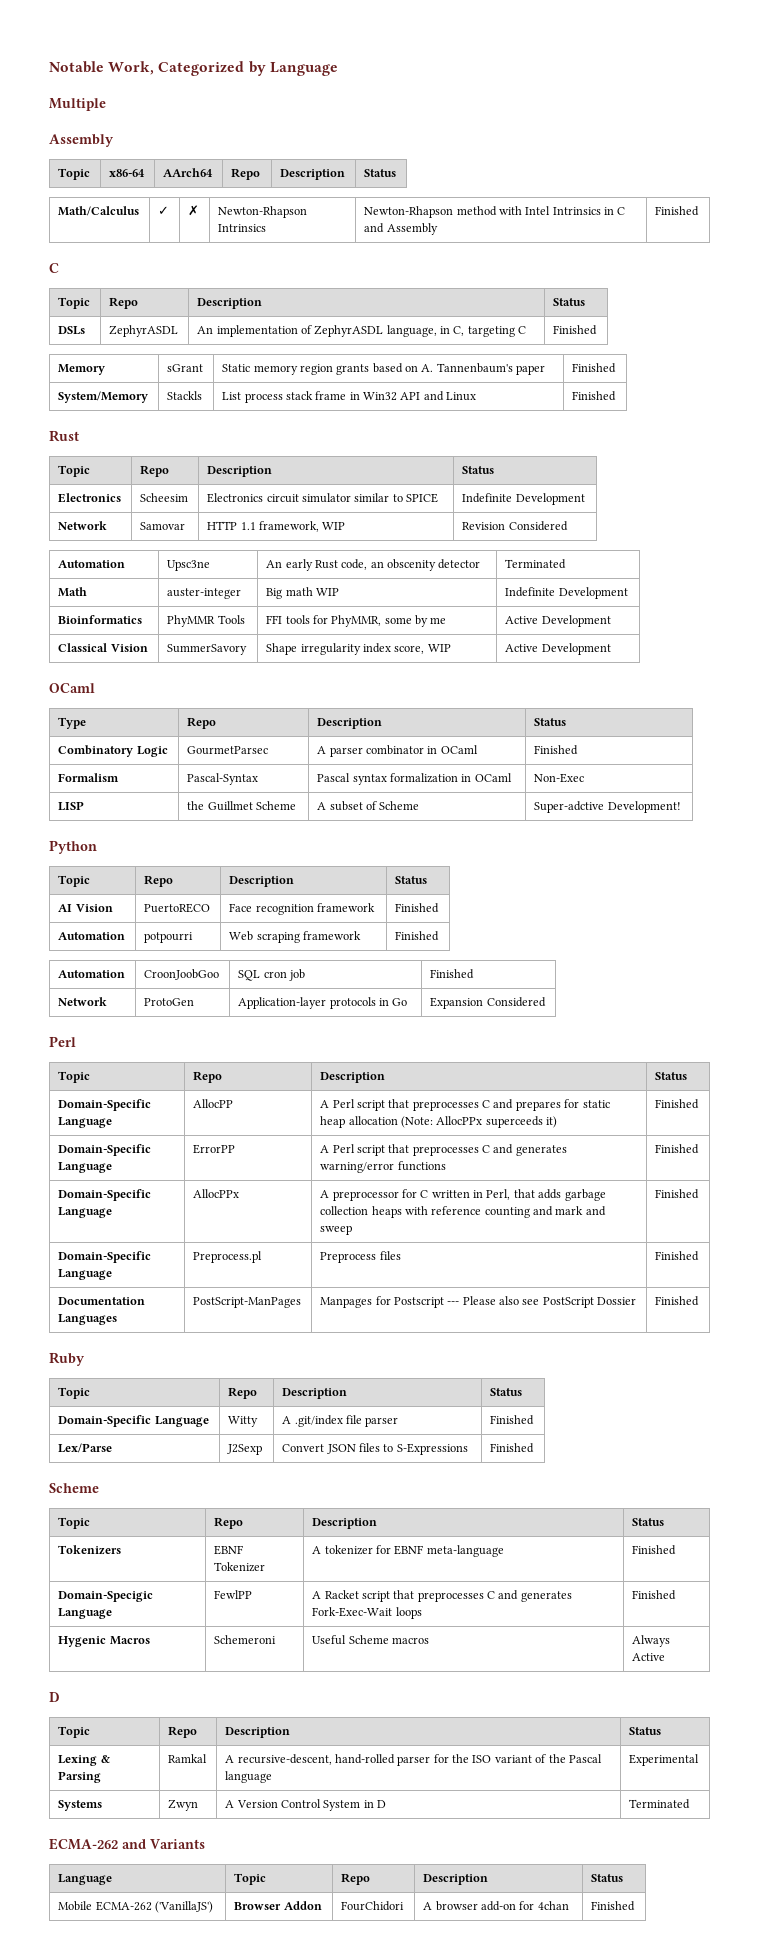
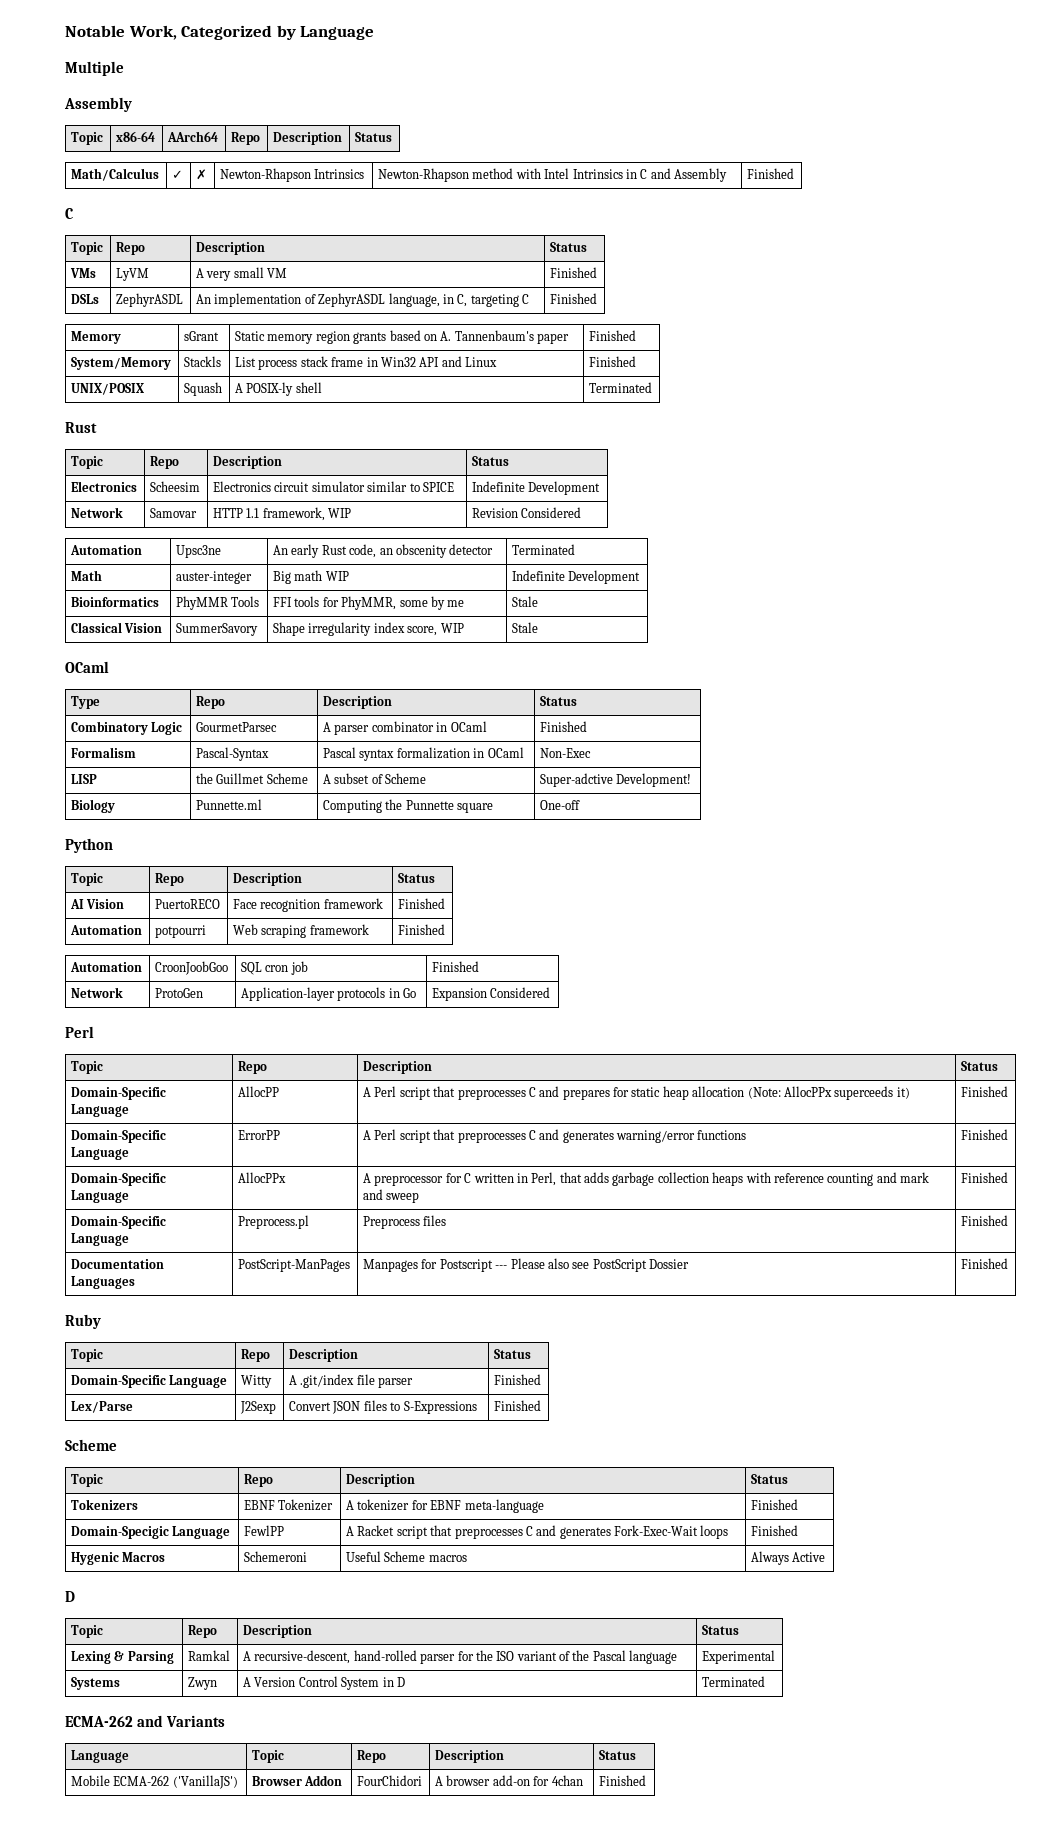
(586, 302) none -> [70,268,97,278] [116,268,150,281] [196,267,288,281] [550,267,598,278] // VMs | LyVM | A very small VM | Finished
(617, 396) none -> [71,383,145,395] [184,382,223,396] [235,382,322,396] [589,382,653,393] // UNIX/POSIX | Squash | A POSIX-ly shell | Terminated
[505,615,611,627] Active Development -> [512,596,539,607] Stale
[505,643,611,655] Active Development -> [512,622,539,633] Stale
(681, 807) none -> [71,799,116,813] [196,799,263,810] [323,799,494,813] [540,800,581,810] // Biology | Punnette.ml | Computing the Punnette square | One-off

